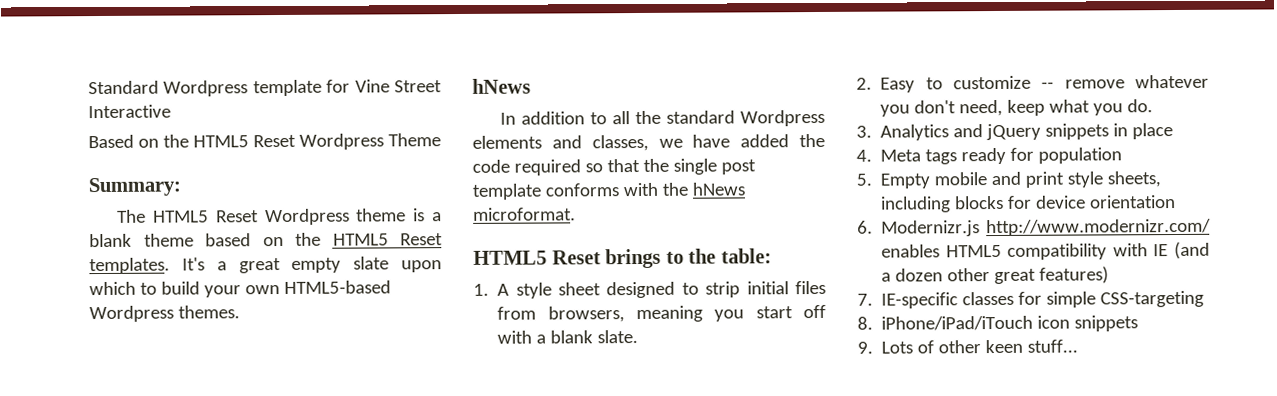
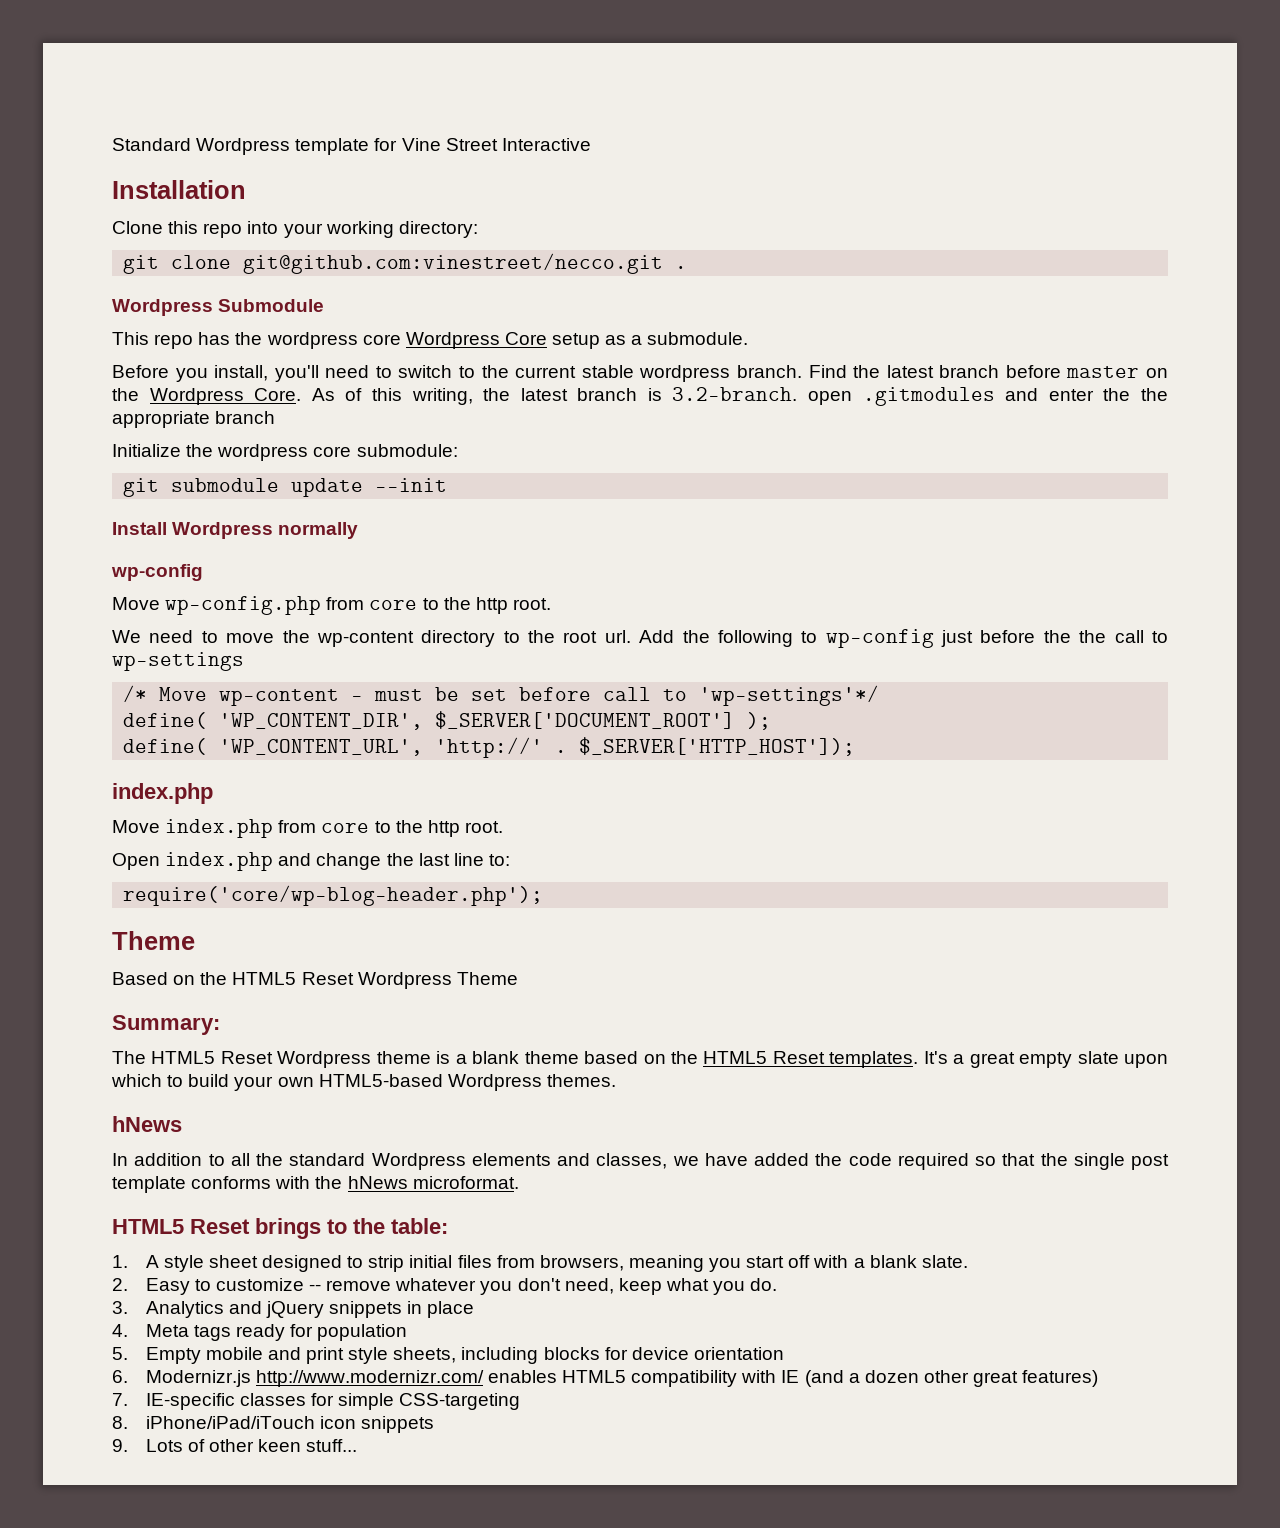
(171, 111) none -> [112,180,246,199] [112,221,478,238] [123,253,688,274] [112,299,325,316] [112,332,749,349] [112,365,1168,382] [112,387,1169,406] [112,411,276,428] [112,444,458,461] [123,478,448,497] [112,522,359,539] [111,564,203,581] [112,596,551,615] [112,629,1169,648] [112,652,244,671] [123,685,880,706] [123,711,772,730] [123,737,856,758] [112,783,213,804] [112,819,503,838] [112,852,510,871] [123,885,544,906] [112,931,195,950] // Installation // Clone this repo into your working directory: // git clone git@github.com:vinestreet/necco.git . // Wordpress Submodule // This repo has the wordpress core Wordpress Core setup as a submodule. // Before you install, you'll need to switch to the current stable wordpress branch. Find the latest branch before master on the Wordpress Core. As of this writing, the latest branch is 3.2-branch. open .gitmodules and enter the the appropriate branch // Initialize the wordpress core submodule: // git submodule update --init // Install Wordpress normally // wp-config // Move wp-config.php from core to the http root. // We need to move the wp-content directory to the root url. Add the following to wp-config just before the the call to wp-settings // /* Move wp-content - must be set before call to 'wp-settings'*/ // define( 'WP_CONTENT_DIR', $_SERVER['DOCUMENT_ROOT'] ); // define( 'WP_CONTENT_URL', 'http://' . $_SERVER['HTTP_HOST']); // index.php // Move index.php from core to the http root. // Open index.php and change the last line to: // require('core/wp-blog-header.php'); // Theme

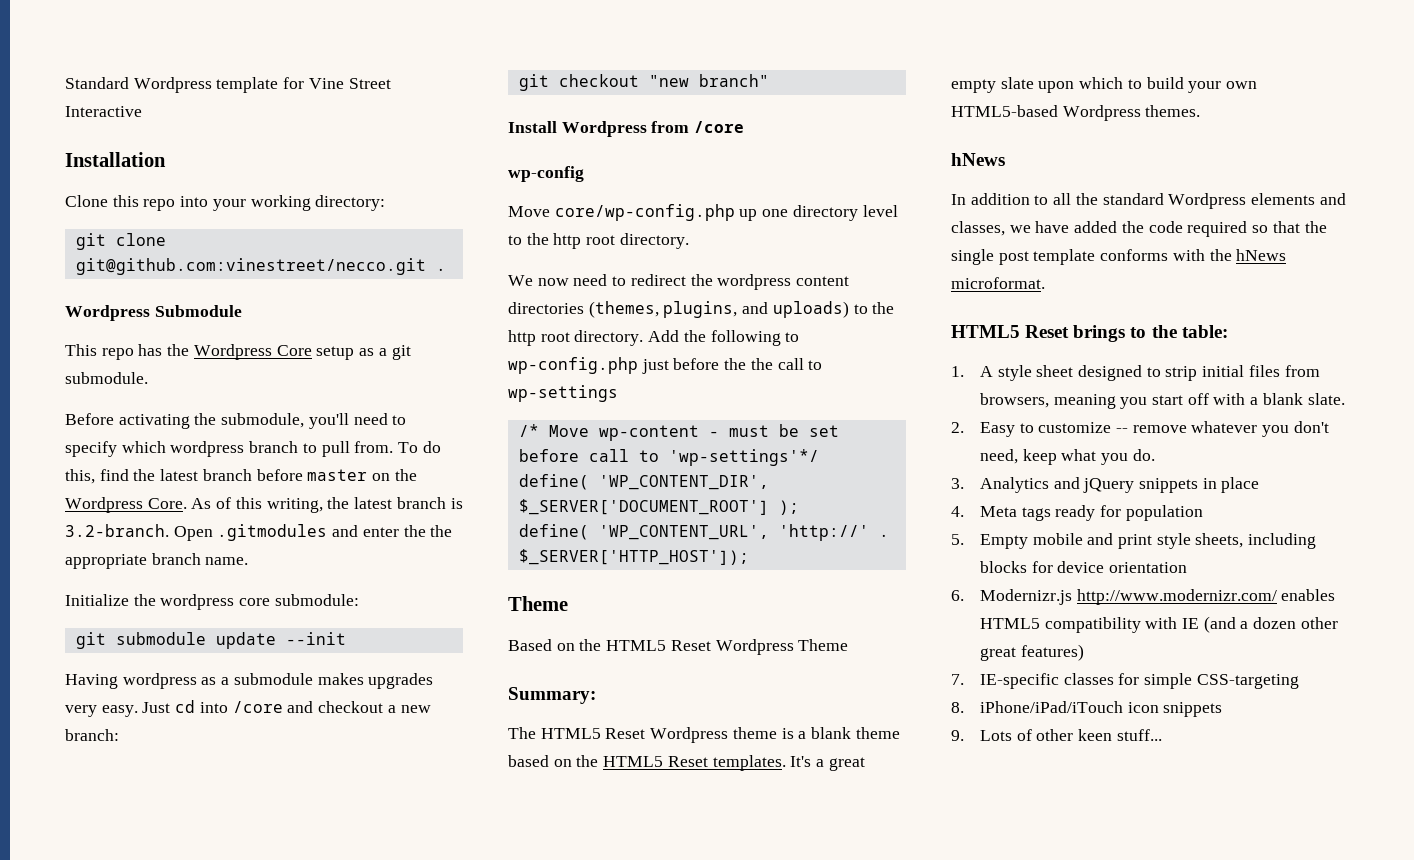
[266,332,401,349] wordpress core -> (190, 350) none
(643, 340) none -> [391,345,411,360] git
[175,365,847,382] you install, you'll need to switch to the current stable wordpress branch. Find -> [118,413,407,429] [65,441,441,457] [65,469,129,484] activating the submodule, you'll need to specify which wordpress branch to pull from. To do this, find
[808,391,853,405] open -> [173,526,213,541] Open
(276, 417) none -> [205,557,249,565] name.
(448, 485) none -> [65,673,434,689] [65,700,431,717] [65,729,119,741] [518,74,769,91] // Having wordpress as a submodule makes upgrades very easy. Just cd into /core and checkout a new branch: // git checkout "new branch"
[278,522,359,539] normally -> [651,121,745,133] from /core
[165,596,551,615] wp-config.php from core to the http root. -> [554,204,898,221] [508,233,689,249] core/wp-config.php up one directory level to the http root directory.
[149,630,631,647] need to move the wp-content directory to the root url. -> [537,274,850,290] [508,301,895,318] [508,330,644,346] now need to redirect the wordpress content directories (themes, plugins, and uploads) to the http root directory.
[825,629,934,648] wp-config -> [508,357,638,374] wp-config.php
[112,783,213,804] [112,819,503,838] [112,852,510,871] [123,885,544,906] // index.php // Move index.php from core to the http root. // Open index.php and change the last line to: // require('core/wp-blog-header.php'); -> (749, 557) none

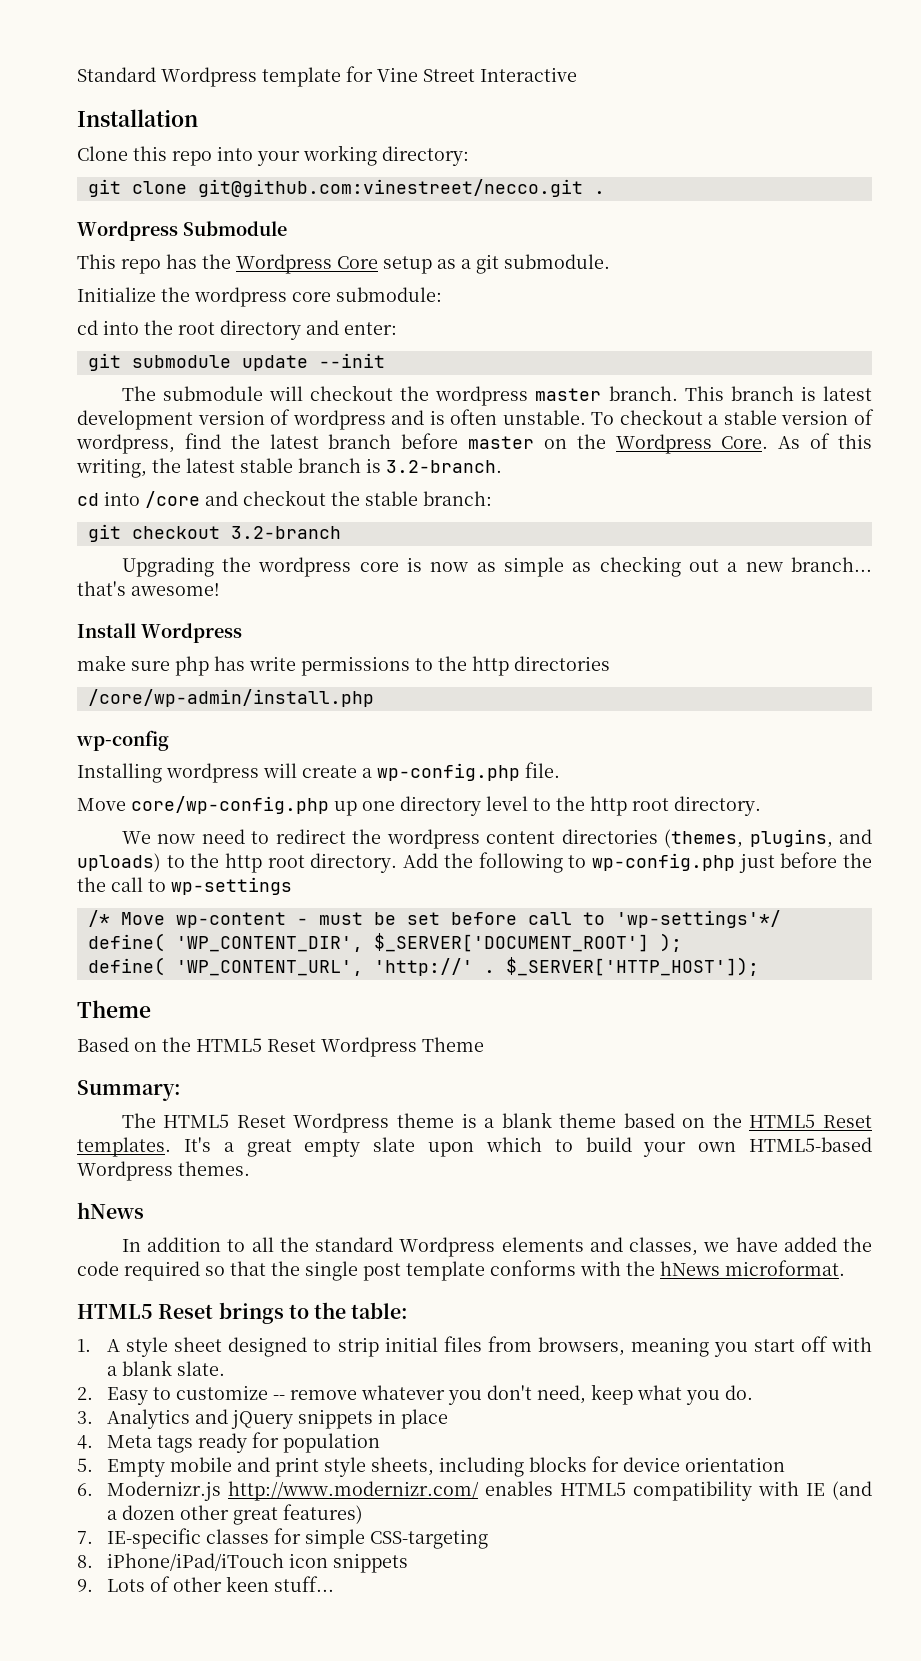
[65,413,407,429] [65,441,441,457] [65,469,95,484] Before activating the submodule, you'll need to specify which wordpress branch to pull from. To do this, -> [77,287,442,307] [77,320,397,340] [87,353,385,371] [121,385,872,406] [77,409,875,430] [76,434,175,454] Initialize the wordpress core submodule: // cd into the root directory and enter: // git submodule update --init // The submodule will checkout the wordpress master branch. This branch is latest development version of wordpress and is often unstable. To checkout a stable version of wordpress,
(393, 503) none -> [240,458,293,473] stable
[173,524,453,541] [65,553,249,569] [65,594,359,610] [75,632,346,649] [65,673,434,689] [65,702,171,717] Open .gitmodules and enter the the appropriate branch name. // Initialize the wordpress core submodule: // git submodule update --init // Having wordpress as a submodule makes upgrades very easy. Just -> (502, 466) //
[387,705,431,713] a new -> [331,491,418,506] the stable
[648,74,769,87] [508,121,745,137] [508,166,584,182] "new branch" // Install Wordpress from /core // wp-config -> [230,526,341,539] [121,556,872,577] [77,581,220,596] [77,623,242,643] [77,655,610,676] [87,689,374,707] [76,730,169,751] [77,762,560,783] 3.2-branch // Upgrading the wordpress core is now as simple as checking out a new branch... that's awesome! // Install Wordpress // make sure php has write permissions to the http directories // /core/wp-admin/install.php // wp-config // Installing wordpress will create a wp-config.php file.

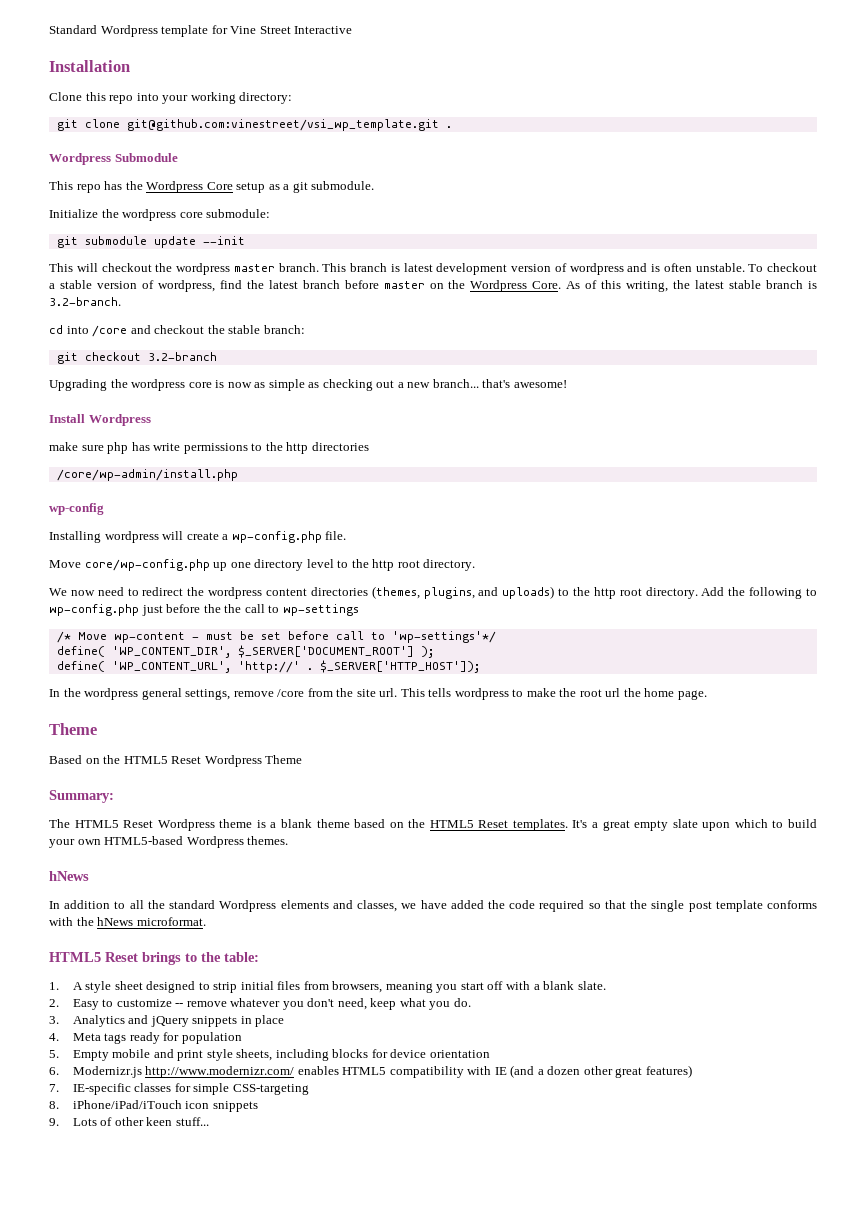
[197,179,583,197] git@github.com:vinestreet/necco.git -> [126,119,439,131] git@github.com:vinestreet/vsi_wp_template.git
[77,320,397,340] // cd into the root directory and enter: -> (271, 213) none
[121,386,263,401] The submodule -> [49,263,73,272] This
(759, 966) none -> [49,688,707,700] // In the wordpress general settings, remove /core from the site url. This tells wordpress to make the root url the home page.

